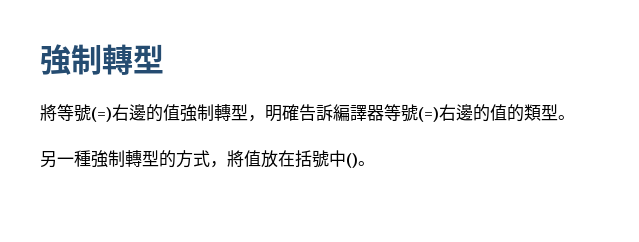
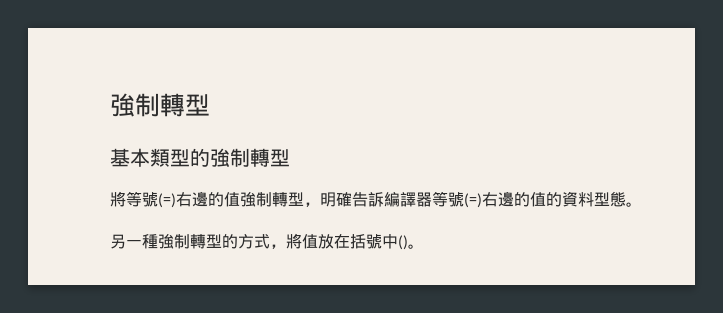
[40,44,164,75] 強制轉型 -> [110,93,210,117] [110,148,290,168] 強制轉型 // 基本類型的強制轉型
[524,104,558,121] 類型 -> [562,191,626,207] 資料型態

